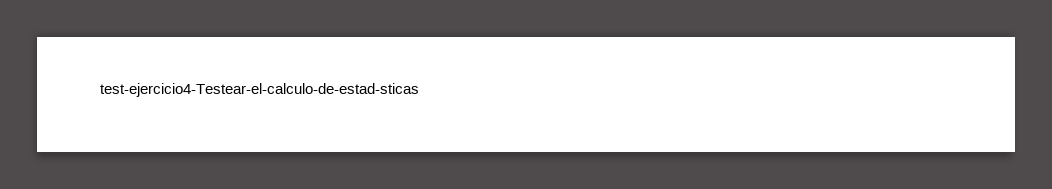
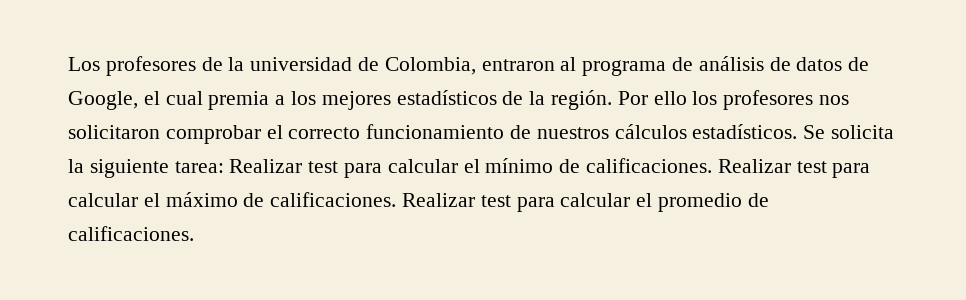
[100,83,419,97] test-ejercicio4-Testear-el-calculo-de-estad-sticas -> [68,56,870,76] [68,90,850,110] [68,124,895,144] [68,158,871,178] [68,192,769,212] [68,226,194,241] Los profesores de la universidad de Colombia, entraron al programa de análisis de datos de Google, el cual premia a los mejores estadísticos de la región. Por ello los profesores nos solicitaron comprobar el correcto funcionamiento de nuestros cálculos estadísticos. Se solicita la siguiente tarea: Realizar test para calcular el mínimo de calificaciones. Realizar test para calcular el máximo de calificaciones. Realizar test para calcular el promedio de calificaciones.

